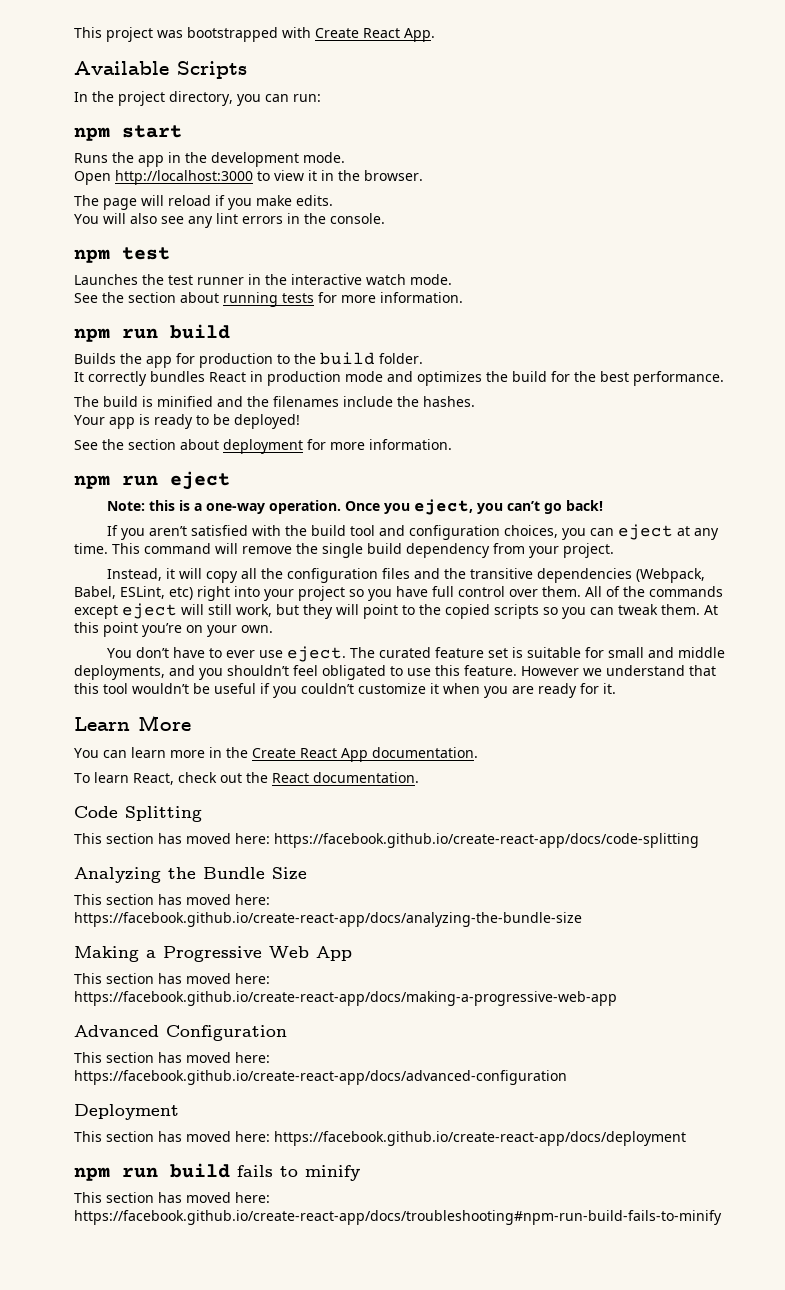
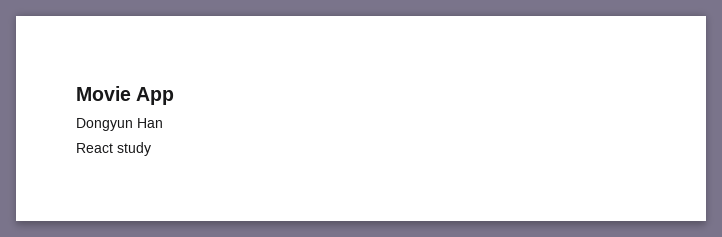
[74,27,435,42] [74,61,247,79] [74,91,321,106] [74,125,182,141] [74,152,345,167] [74,170,423,185] [74,195,333,210] [74,213,385,228] [74,247,170,263] [74,274,452,285] [74,292,463,307] [74,324,230,342] [74,352,423,368] [74,371,724,386] [74,396,475,407] [74,414,300,429] [74,439,452,454] [74,471,230,490] [106,499,603,515] [106,524,719,540] [74,543,614,558] [106,568,705,583] [74,586,723,601] [74,603,718,619] [74,622,273,637] [106,646,725,662] [74,665,716,680] [74,683,616,698] [74,715,191,731] [74,747,478,762] [74,772,419,785] [74,806,202,822] [74,833,699,848] [74,867,307,883] [74,894,270,905] [74,912,582,927] [74,946,352,962] [74,973,270,984] [74,991,617,1006] [74,1025,287,1041] [74,1052,270,1063] [74,1070,567,1085] [74,1104,179,1120] [74,1131,686,1146] [74,1163,360,1181] [74,1192,270,1203] [74,1210,722,1225] This project was bootstrapped with Create React App. // Available Scripts // In the project directory, you can run: // npm start // Runs the app in the development mode. // Open http://localhost:3000 to view it in the browser. // The page will reload if you make edits. // You will also see any lint errors in the console. // npm test // Launches the test runner in the interactive watch mode. // See the section about running tests for more information. // npm run build // Builds the app for production to the build folder. // It correctly bundles React in production mode and optimizes the build for the best performance. // The build is minified and the filenames include the hashes. // Your app is ready to be deployed! // See the section about deployment for more information. // npm run eject // Note: this is a one-way operation. Once you eject, you can’t go back! // If you aren’t satisfied with the build tool and configuration choices, you can eject at any time. This command will remove the single build dependency from your project. // Instead, it will copy all the configuration files and the transitive dependencies (Webpack, Babel, ESLint, etc) right into your project so you have full control over them. All of the commands except eject will still work, but they will point to the copied scripts so you can tweak them. At this point you’re on your own. // You don’t have to ever use eject. The curated feature set is suitable for small and middle deployments, and you shouldn’t feel obligated to use this feature. However we understand that this tool wouldn’t be useful if you couldn’t customize it when you are ready for it. // Learn More // You can learn more in the Create React App documentation. // To learn React, check out the React documentation. // Code Splitting // This section has moved here: https://facebook.github.io/create-react-app/docs/code-splitting // Analyzing the Bundle Size // This section has moved here: https://facebook.github.io/create-react-app/docs/analyzing-the-bundle-size // Making a Progressive Web App // This section has moved here: https://facebook.github.io/create-react-app/docs/making-a-progressive-web-app // Advanced Configuration // This section has moved here: https://facebook.github.io/create-react-app/docs/advanced-configuration // Deployment // This section has moved here: https://facebook.github.io/create-react-app/docs/deployment // npm run build fails to minify // This section has moved here: https://facebook.github.io/create-react-app/docs/troubleshooting#npm-run-build-fails-to-minify -> [76,86,175,105] [76,118,163,131] [76,142,151,156] Movie App // Dongyun Han // React study

